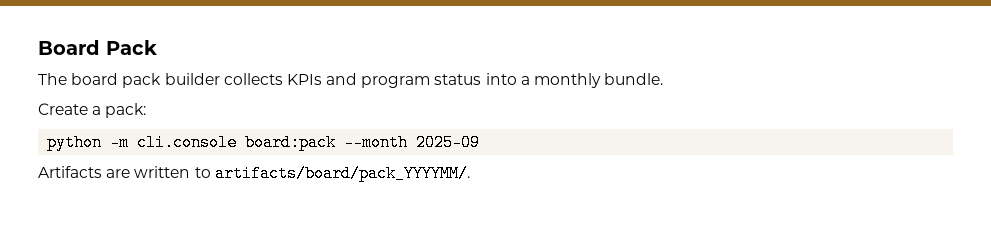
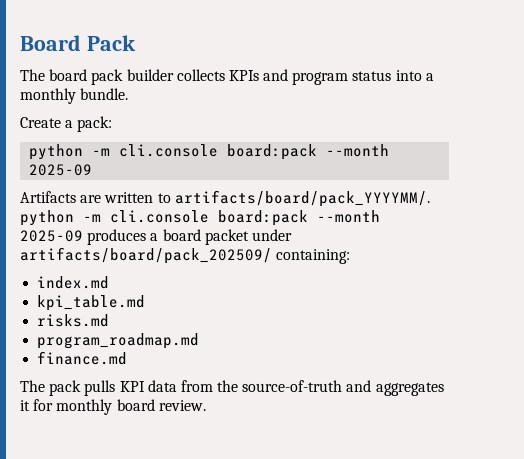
(470, 173) none -> [20,210,380,226] [20,229,292,245] [20,247,351,264] [37,276,110,289] [37,295,146,311] [37,314,110,327] [37,333,200,349] [37,351,128,365] [20,380,444,396] [20,399,206,415] python -m cli.console board:pack --month 2025-09 produces a board packet under artifacts/board/pack_202509/ containing: // index.md // kpi_table.md // risks.md // program_roadmap.md // finance.md // The pack pulls KPI data from the source-of-truth and aggregates it for monthly board review.

